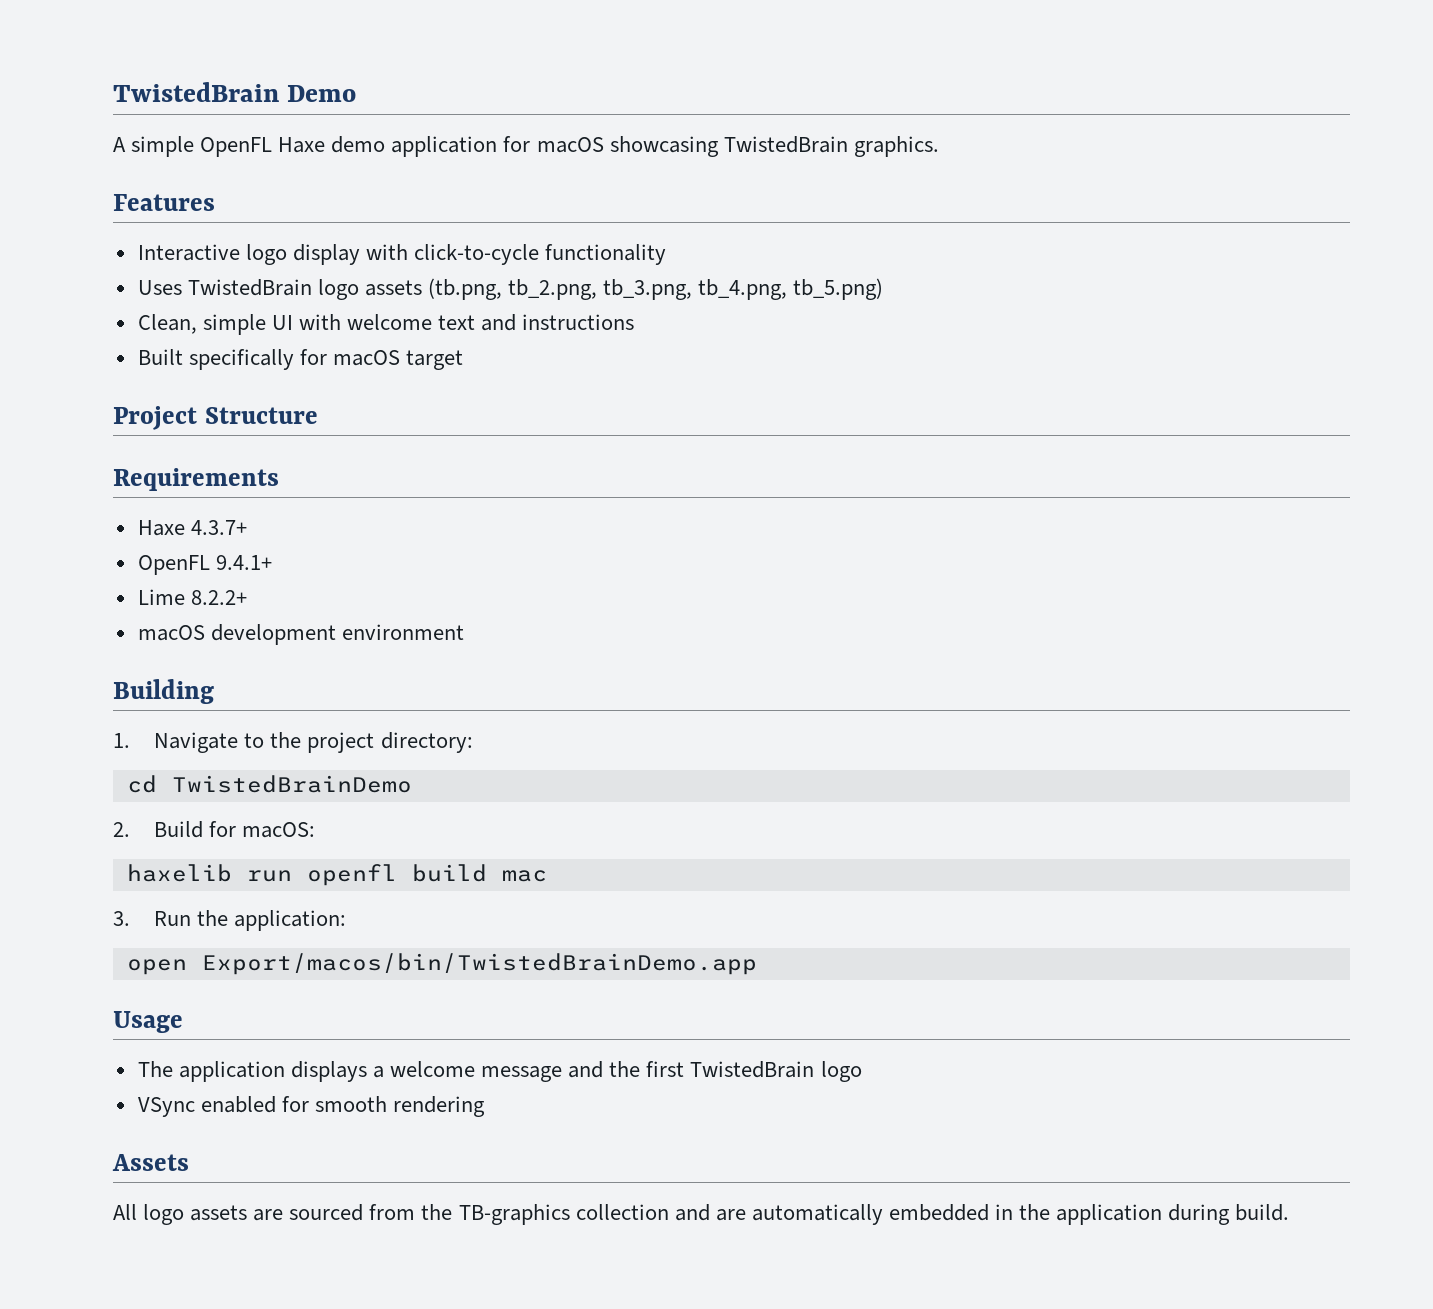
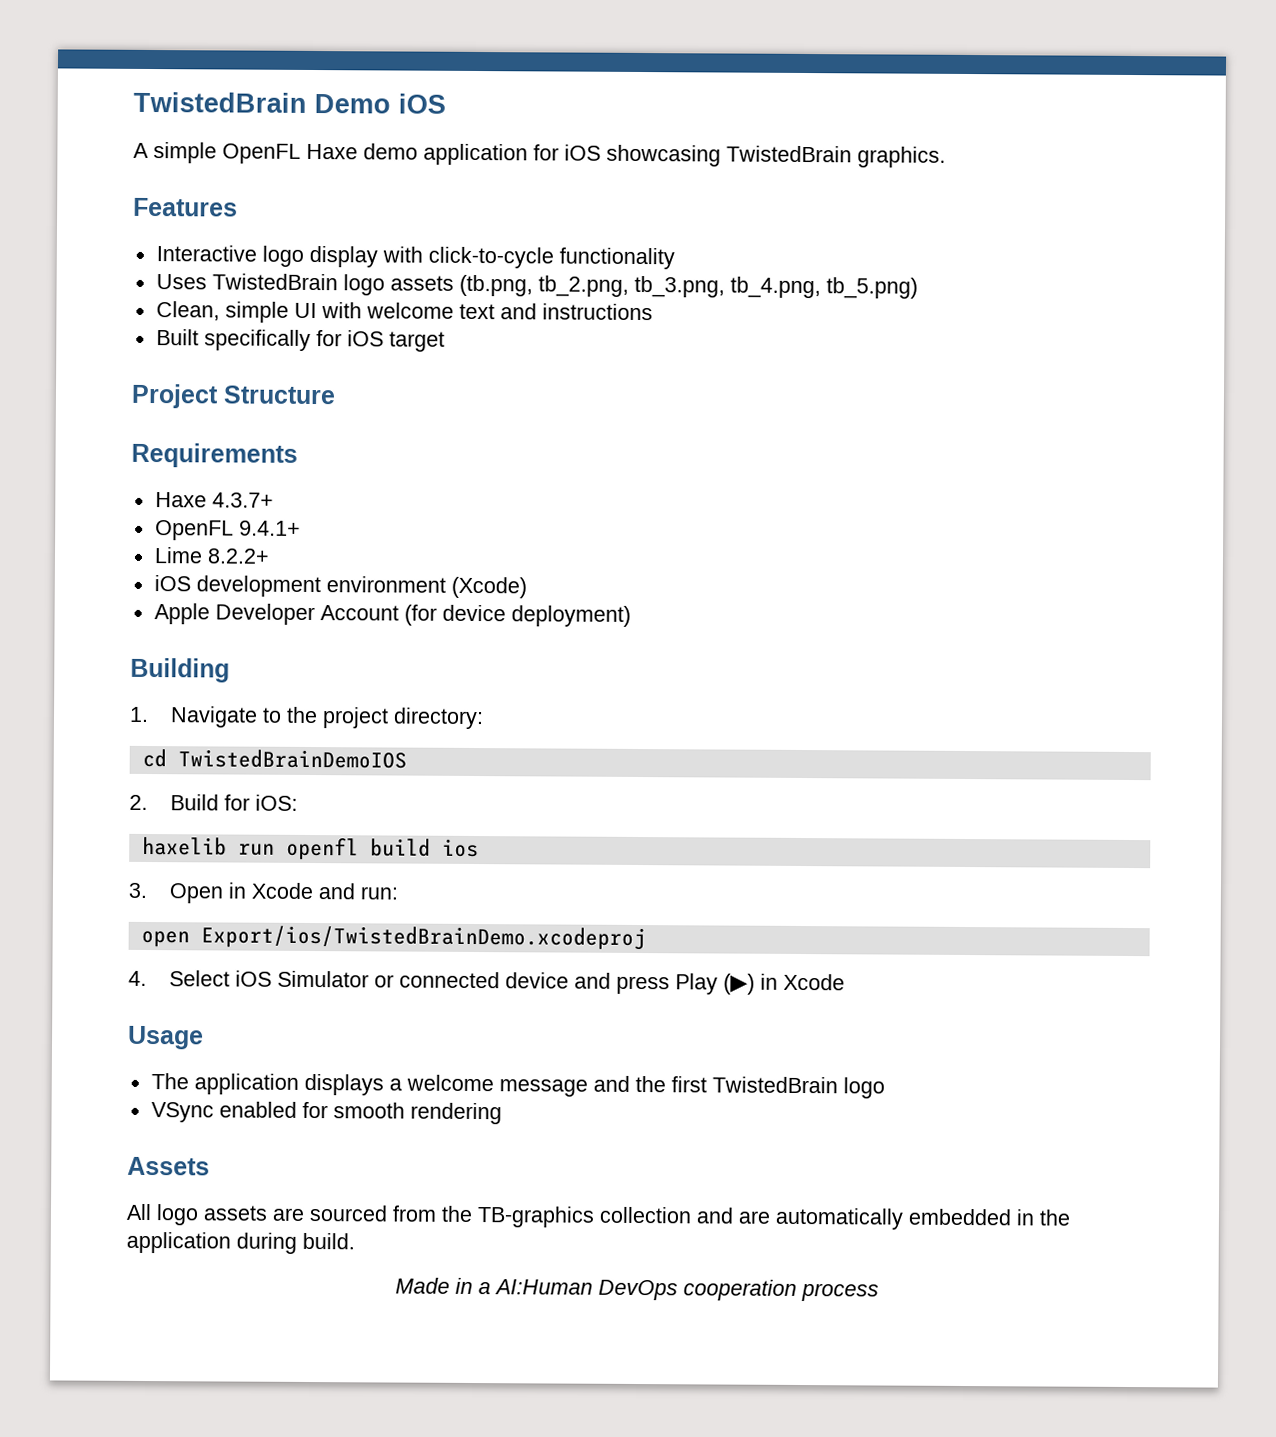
(357, 93) none -> [398,93,446,114] iOS
[536,137,604,153] macOS -> [564,144,601,161] iOS
[332,350,400,366] macOS -> [346,330,384,347] iOS
[137,625,205,641] macOS -> [153,575,191,592] iOS
(464, 632) none -> [450,576,527,599] [153,603,631,627] (Xcode) // Apple Developer Account (for device deployment)
[171,775,412,793] TwistedBrainDemo -> [177,749,407,769] TwistedBrainDemoIOS
[242,822,316,838] macOS: -> [255,794,299,811] iOS:
[501,870,547,882] mac -> [441,838,479,858] ios
[154,910,347,931] [126,953,757,975] Run the application: // open Export/macos/bin/TwistedBrainDemo.app -> [169,882,399,904] [140,925,646,951] [128,970,846,995] Open in Xcode and run: // open Export/ios/TwistedBrainDemo.xcodeproj // 4. Select iOS Simulator or connected device and press Play (▶) in Xcode
(1290, 1212) none -> [395,1277,879,1302] // Made in a AI:Human DevOps cooperation process

